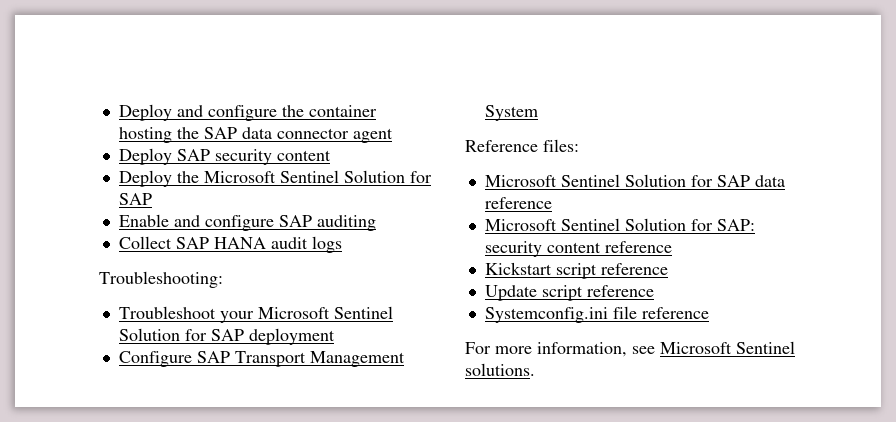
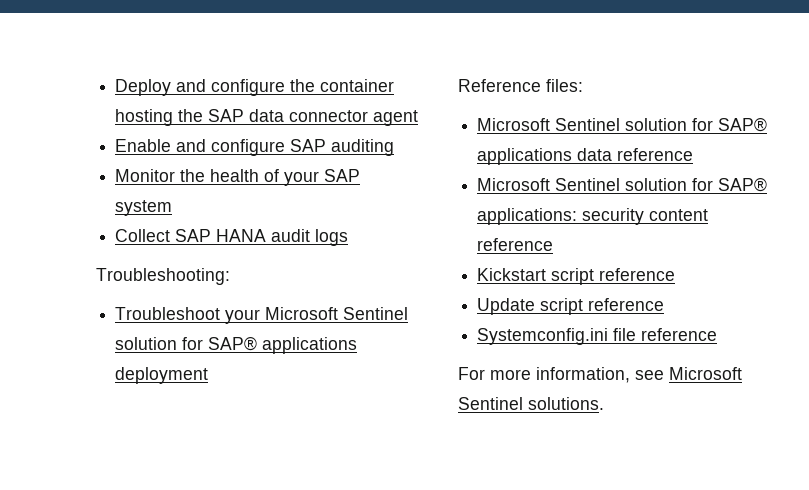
[118,148,331,165] [118,170,432,187] [118,193,152,205] // Deploy SAP security content // Deploy the Microsoft Sentinel Solution for SAP -> (419, 118) none
(376, 223) none -> [115,169,361,186] [115,200,173,216] // Monitor the health of your SAP system
[118,328,335,345] [118,351,405,367] [484,105,538,121] Solution for SAP deployment // Configure SAP Transport Management System -> [115,336,358,354] [115,367,209,384] solution for SAP® applications deployment
[624,174,750,187] Solution for SAP -> [625,117,768,132] [477,148,573,165] solution for SAP® applications
[624,218,755,231] Solution for SAP: -> [625,177,768,192] [477,208,578,225] solution for SAP® applications:

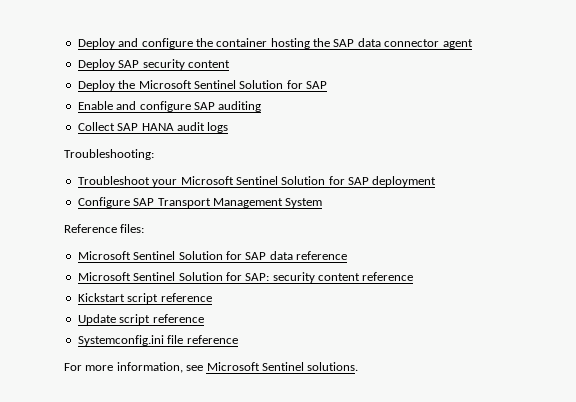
(419, 118) none -> [77,59,230,70] [77,80,327,91] // Deploy SAP security content // Deploy the Microsoft Sentinel Solution for SAP
[115,169,361,186] [115,200,173,216] // Monitor the health of your SAP system -> (262, 106) none
[115,336,358,354] [115,367,209,384] solution for SAP® applications deployment -> [281,176,437,187] [77,197,323,208] Solution for SAP deployment // Configure SAP Transport Management System
[625,117,768,132] [477,148,573,165] solution for SAP® applications -> [178,251,267,260] Solution for SAP
[625,177,768,192] [477,208,578,225] solution for SAP® applications: -> [178,272,270,281] Solution for SAP:

